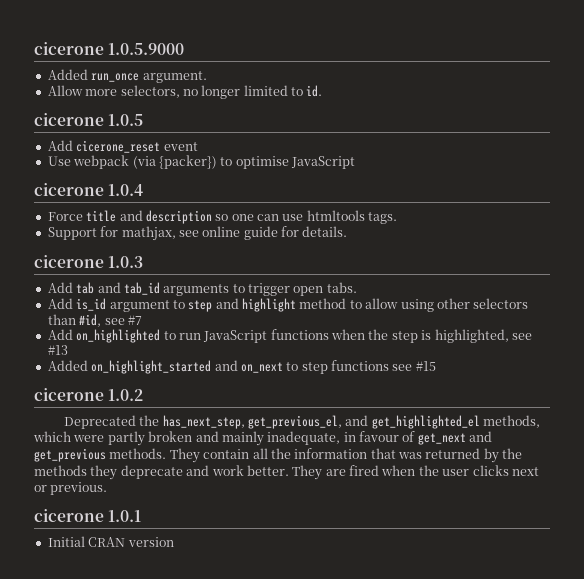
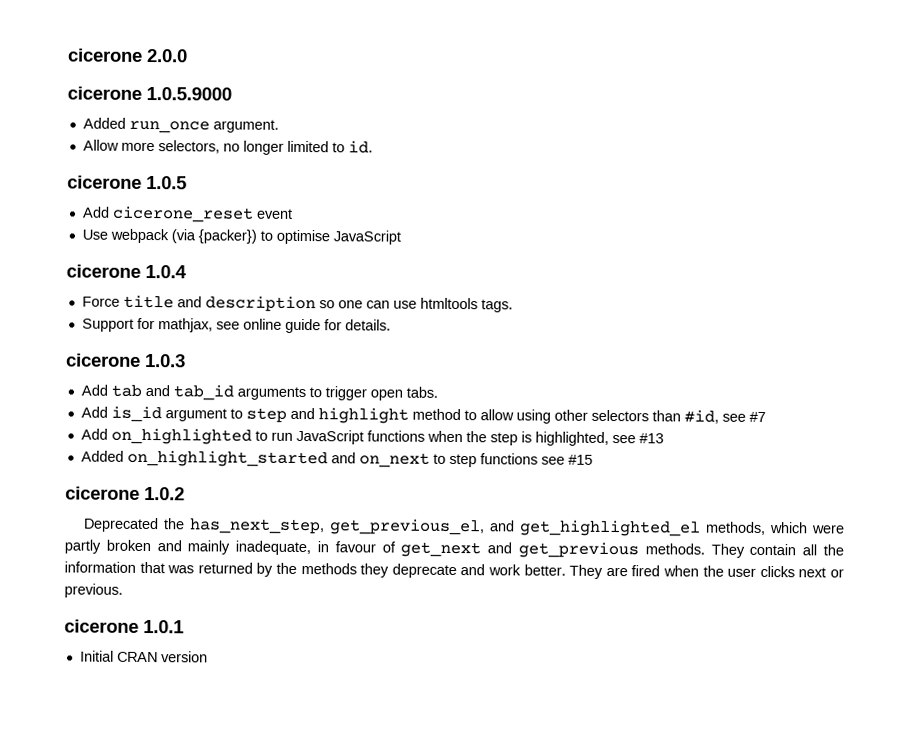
[34,42,104,55] cicerone -> [67,48,188,63] [67,86,142,100] cicerone 2.0.0 // cicerone

